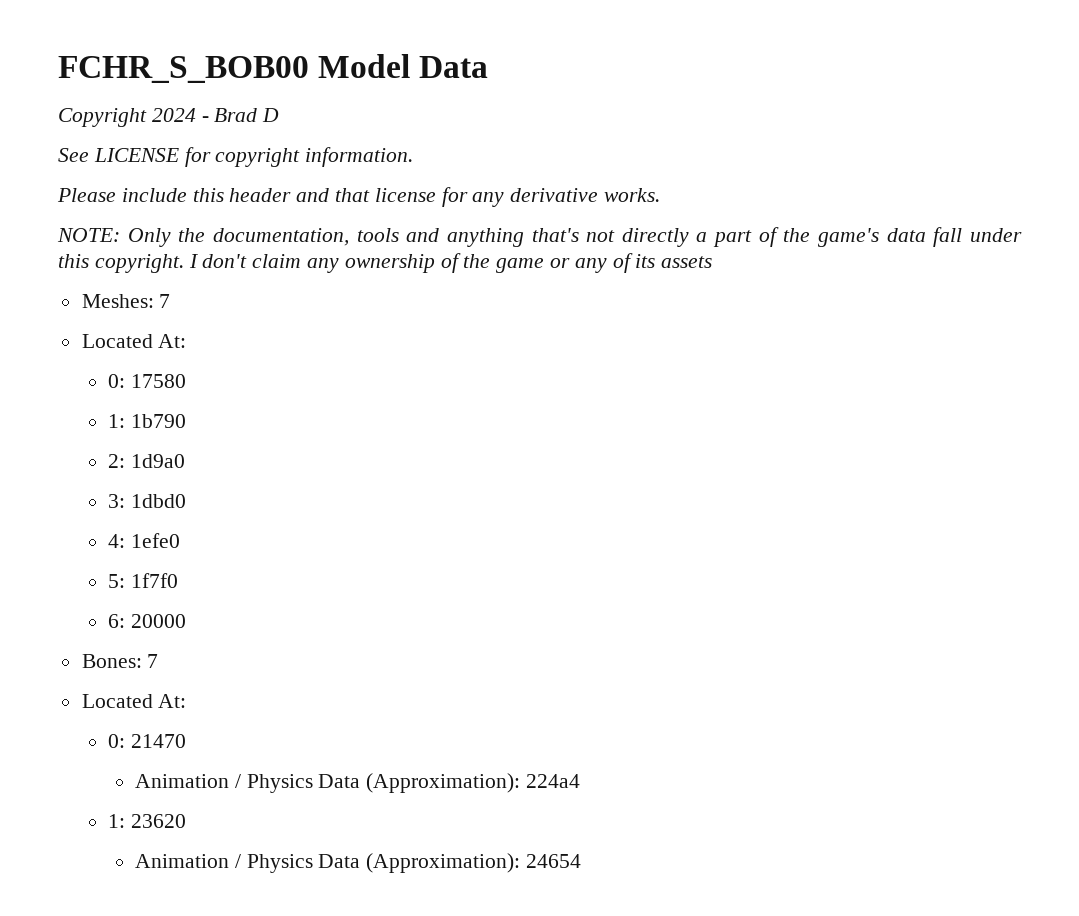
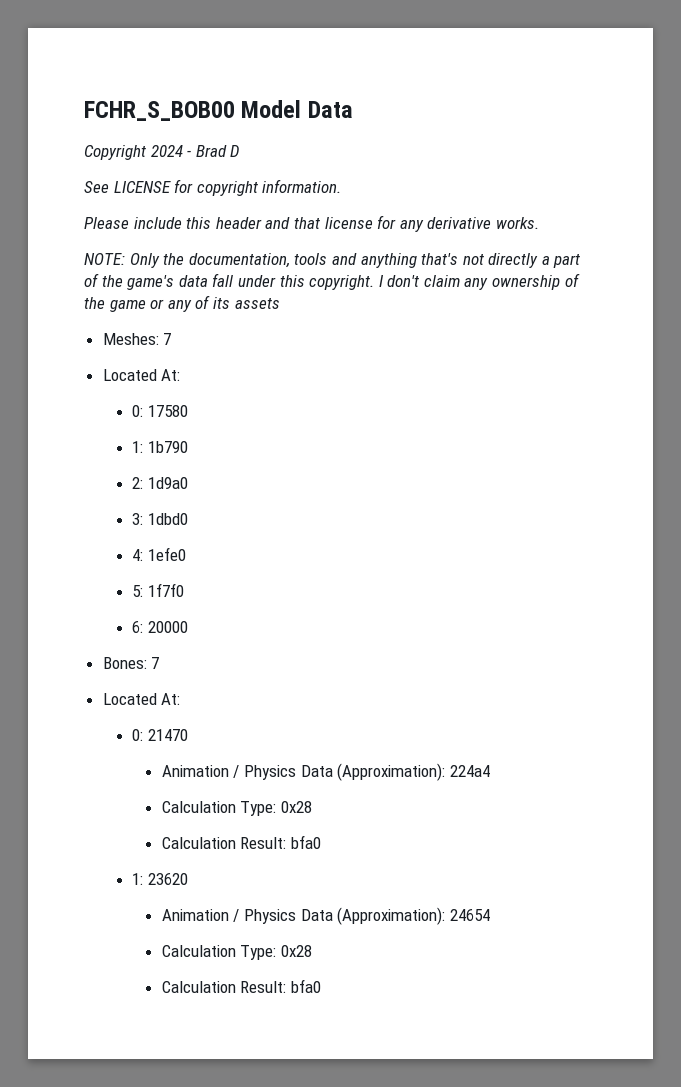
(581, 781) none -> [161,801,312,816] [161,835,321,849] // Calculation Type: 0x28 // Calculation Result: bfa0
(582, 861) none -> [161,945,312,960] [161,979,321,993] // Calculation Type: 0x28 // Calculation Result: bfa0

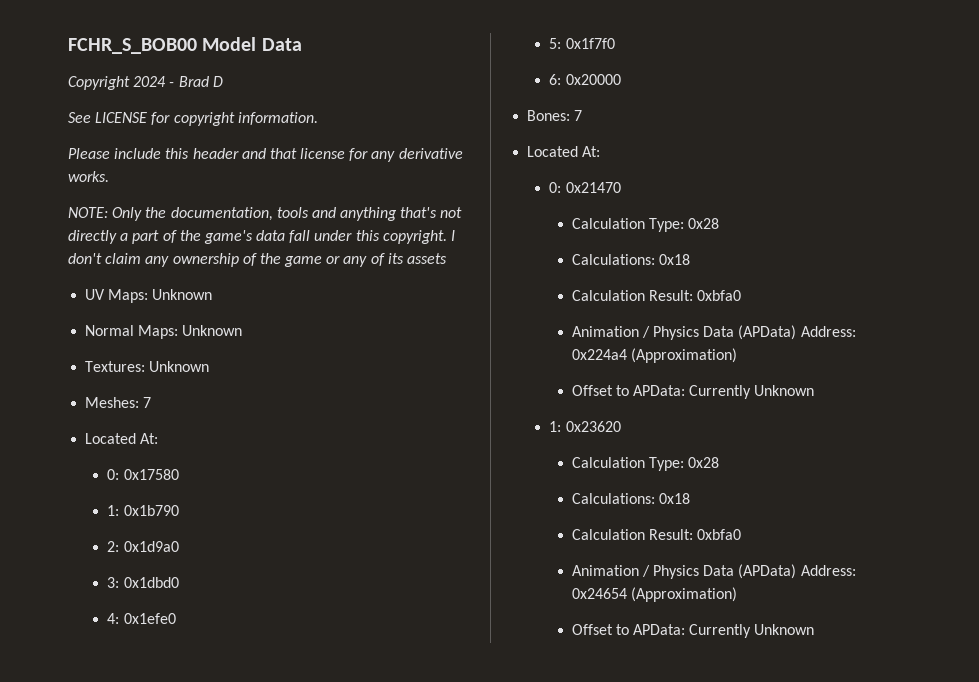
(280, 303) none -> [85,289,213,303] [85,325,243,339] [85,361,210,372] // UV Maps: Unknown // Normal Maps: Unknown // Textures: Unknown
[147,405,188,417] [132,441,188,453] 17580 // 1: 1b790 -> [123,469,179,480] [107,505,179,516] 0x17580 // 1: 0x1b790
[147,477,188,489] 1d9a0 -> [123,541,179,552] 0x1d9a0
[147,513,188,525] 1dbd0 -> [123,577,179,588] 0x1dbd0
[147,547,186,561] 1efe0 -> [123,613,176,624] 0x1efe0
[147,583,184,597] 1f7f0 -> [565,38,615,49] 0x1f7f0
[147,621,188,633] 20000 -> [565,74,621,85] 0x20000
[147,729,188,741] [161,763,490,781] [161,801,312,816] [161,835,321,849] [132,873,188,885] [161,907,490,925] [161,945,312,960] [161,979,321,993] 21470 // Animation / Physics Data (Approximation): 224a4 // Calculation Type: 0x28 // Calculation Result: bfa0 // 1: 23620 // Animation / Physics Data (Approximation): 24654 // Calculation Type: 0x28 // Calculation Result: bfa0 -> [565,182,621,193] [571,218,719,232] [571,254,690,265] [571,290,741,301] [571,325,856,340] [571,348,737,363] [571,385,815,399] [549,421,621,432] [571,457,719,471] [571,493,690,504] [571,529,741,540] [571,564,856,579] [571,587,737,602] [571,624,815,638] 0x21470 // Calculation Type: 0x28 // Calculations: 0x18 // Calculation Result: 0xbfa0 // Animation / Physics Data (APData) Address: 0x224a4 (Approximation) // Offset to APData: Currently Unknown // 1: 0x23620 // Calculation Type: 0x28 // Calculations: 0x18 // Calculation Result: 0xbfa0 // Animation / Physics Data (APData) Address: 0x24654 (Approximation) // Offset to APData: Currently Unknown

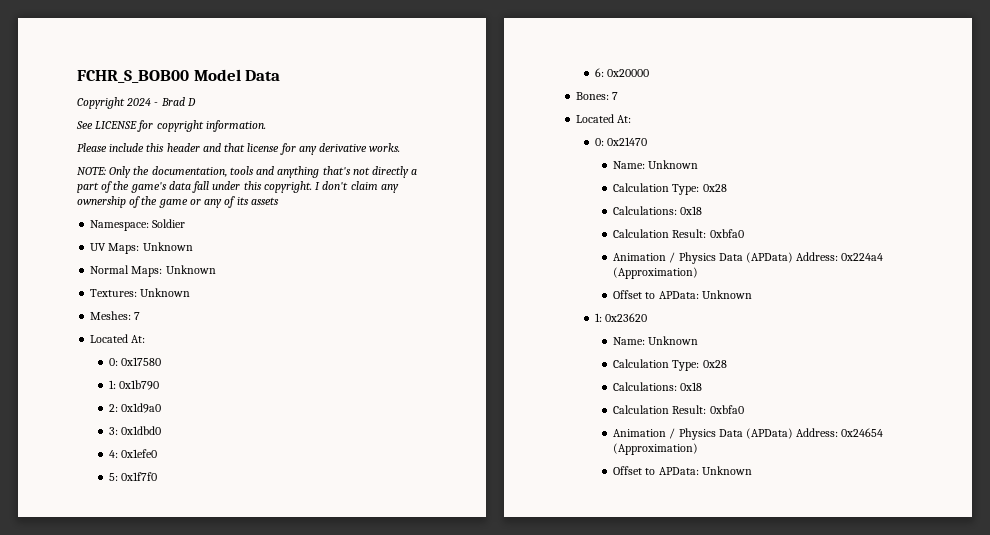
(448, 258) none -> [90,219,186,231] // Namespace: Soldier
(621, 187) none -> [613,160,699,169] // Name: Unknown
[689,385,752,399] Currently -> (699, 295) none
(621, 426) none -> [613,336,699,345] // Name: Unknown
[689,624,752,638] Currently -> (699, 471) none

